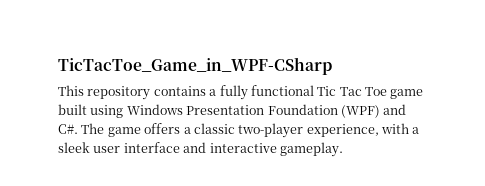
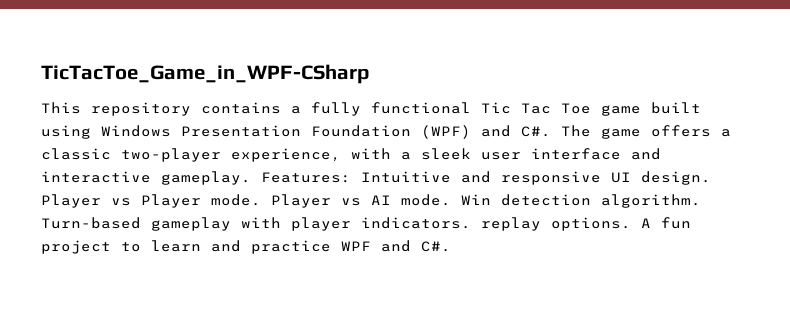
(343, 149) none -> [261,171,711,185] [41,194,701,208] [41,217,691,231] [41,240,451,254] Features: Intuitive and responsive UI design. Player vs Player mode. Player vs AI mode. Win detection algorithm. Turn-based gameplay with player indicators. replay options. A fun project to learn and practice WPF and C#.

